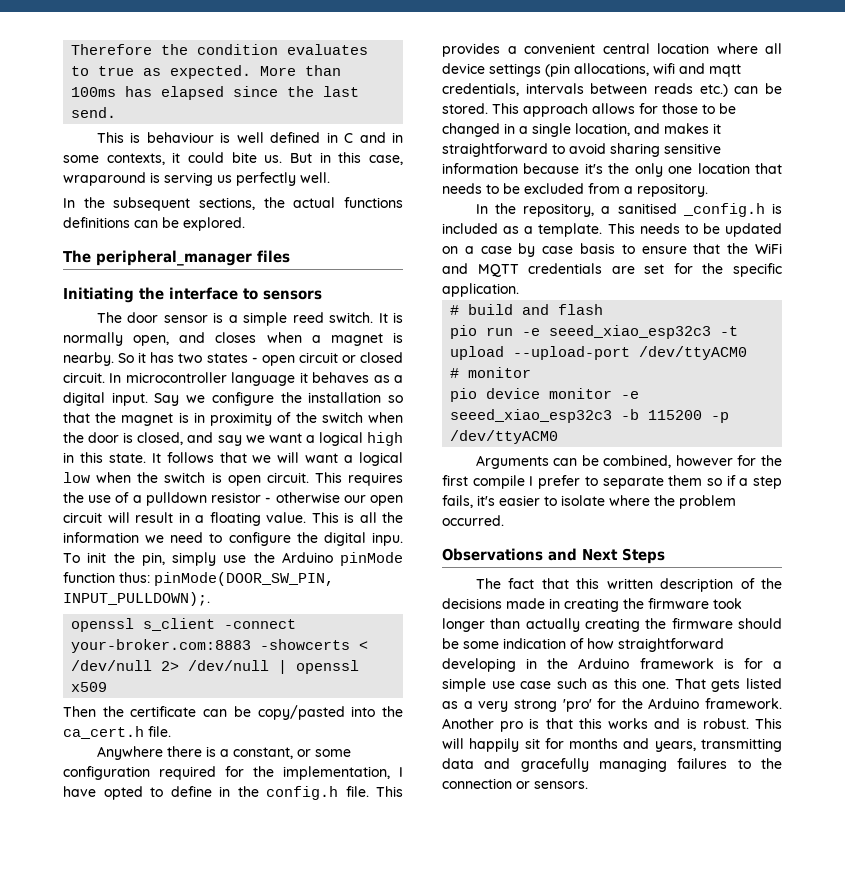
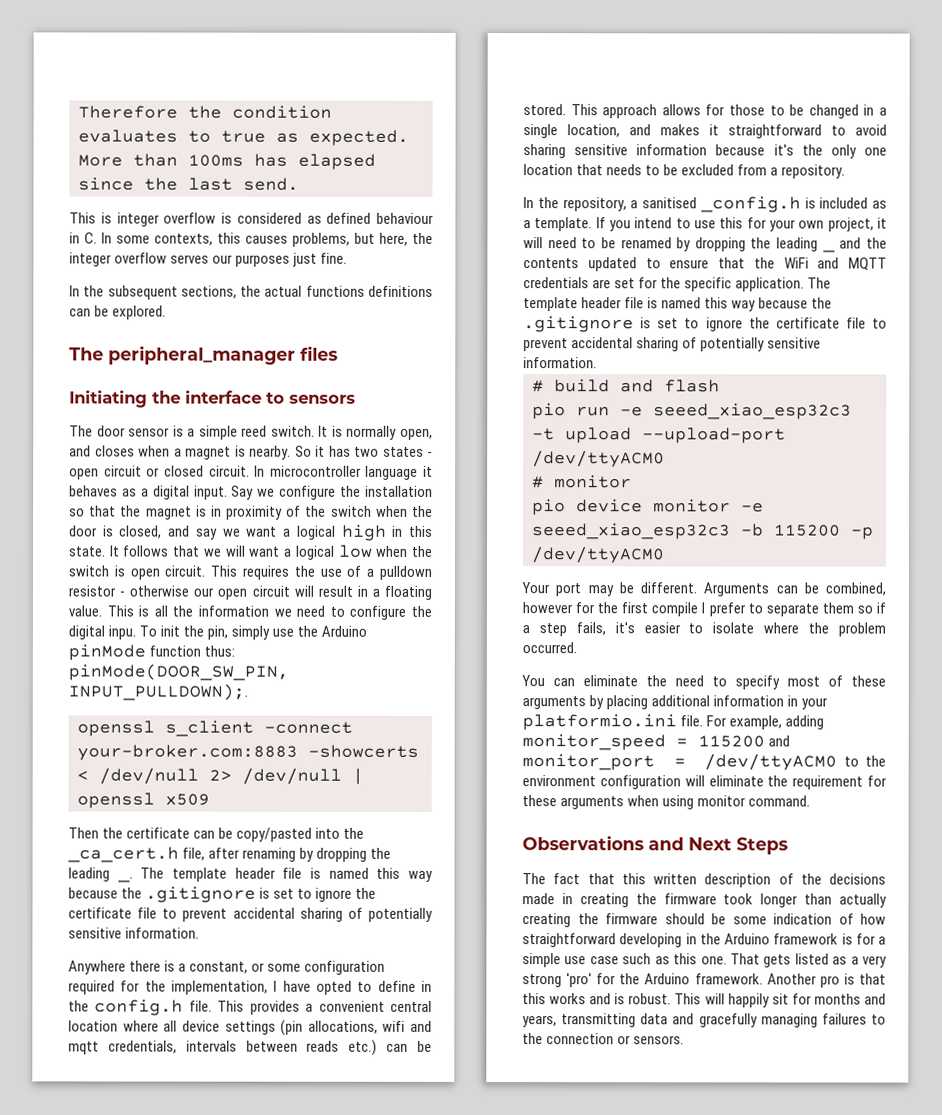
[146,132,403,143] [63,152,403,165] [63,172,330,186] behaviour is well defined in C and in some contexts, it could bite us. But in this case, wraparound is serving us perfectly well. -> [116,212,434,227] [69,232,433,247] [69,252,348,267] integer overflow is considered as defined behaviour in C. In some contexts, this causes problems, but here, the integer overflow serves our purposes just fine.
[63,726,171,739] ca_cert.h file. -> [67,846,392,863] [68,867,433,883] [68,886,377,903] [68,907,434,922] [68,927,200,939] _ca_cert.h file, after renaming by dropping the leading _. The template header file is named this way because the .gitignore is set to ignore the certificate file to prevent accidental sharing of potentially sensitive information.
[607,223,782,237] [442,243,615,257] This needs to be updated on a case by case basis -> [595,217,887,232] [523,237,887,253] [523,257,637,272] If you intend to use this for your own project, it will need to be renamed by dropping the leading _ and the contents updated
(519, 290) none -> [807,277,832,289] [523,297,833,312] [523,316,887,333] [523,337,822,352] [523,357,597,369] The template header file is named this way because the .gitignore is set to ignore the certificate file to prevent accidental sharing of potentially sensitive information.
(559, 437) none -> [521,582,697,597] Your port may be different.
(504, 520) none -> [521,675,886,690] [522,695,829,710] [522,714,825,731] [522,734,791,751] [522,753,886,771] [522,775,887,790] [522,795,811,810] // You can eliminate the need to specify most of these arguments by placing additional information in your platformio.ini file. For example, adding monitor_speed = 115200 and monitor_port = /dev/ttyACM0 to the environment configuration will eliminate the requirement for these arguments when using monitor command.

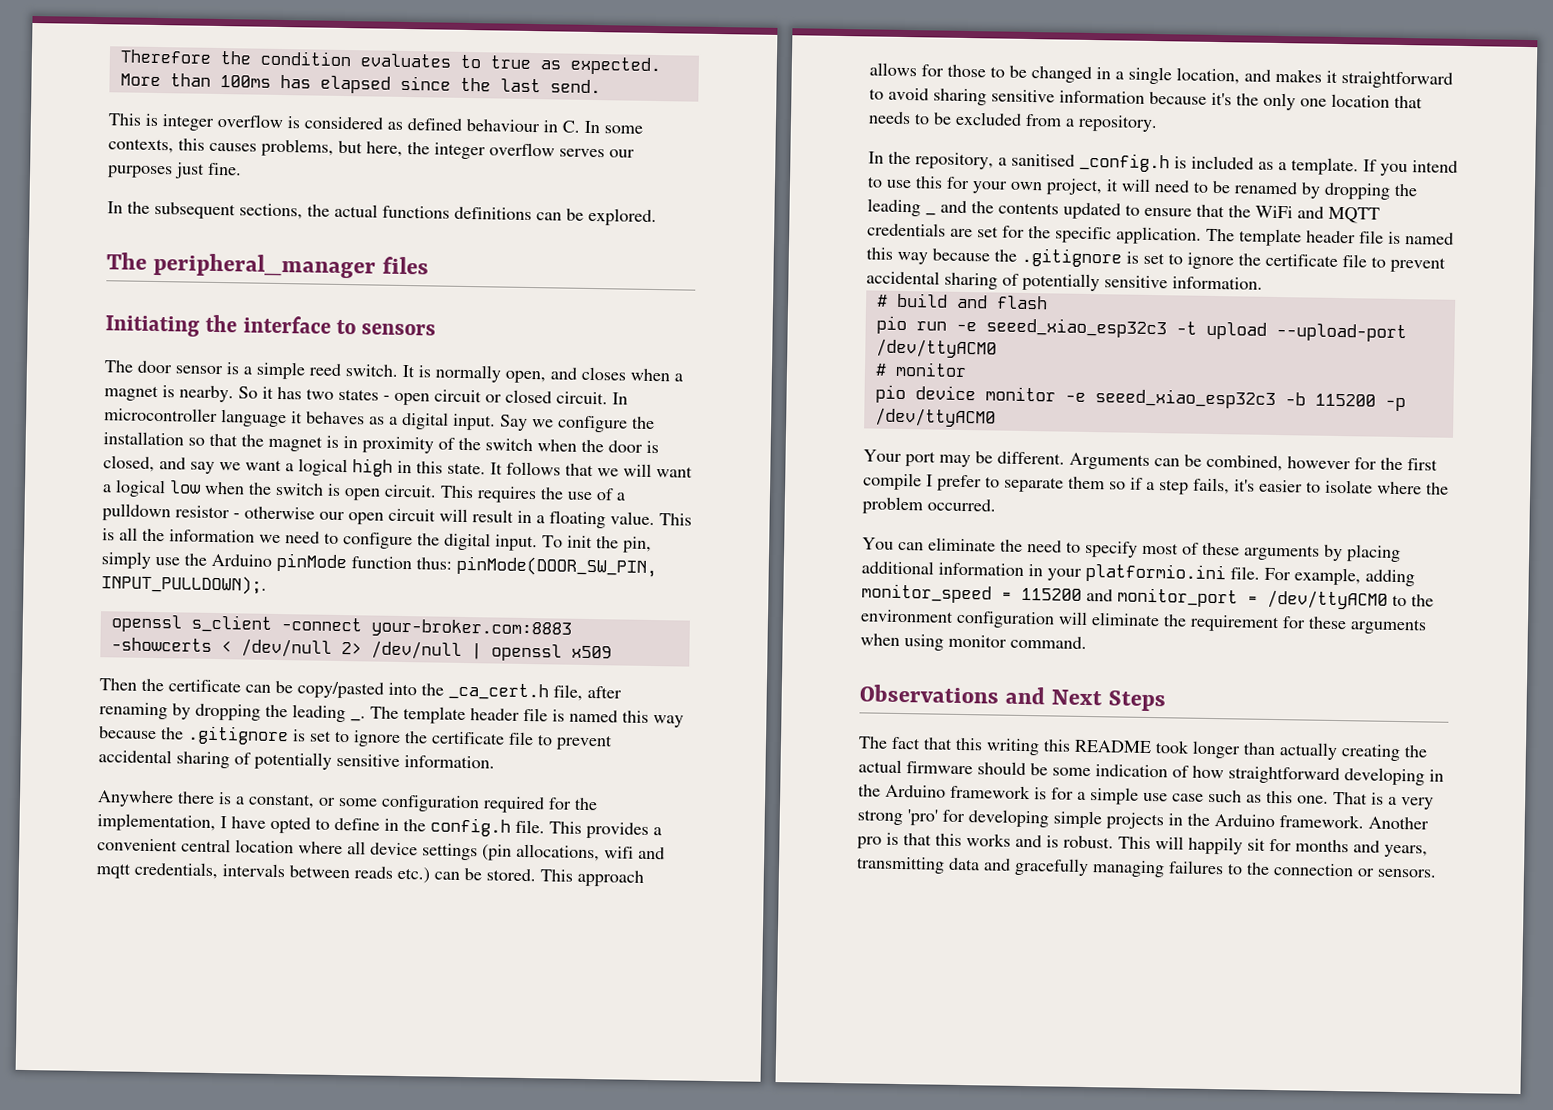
[108,625,137,640] inpu. -> [495,534,538,552] input.
[653,873,886,888] [522,893,717,908] written description of the decisions made in creating the firmware -> [986,738,1152,756] writing this README
(599, 919) none -> [858,759,902,774] actual
[763,953,848,968] gets listed as -> [1371,792,1384,805] is
(617, 979) none -> [968,809,1183,830] developing simple projects in

